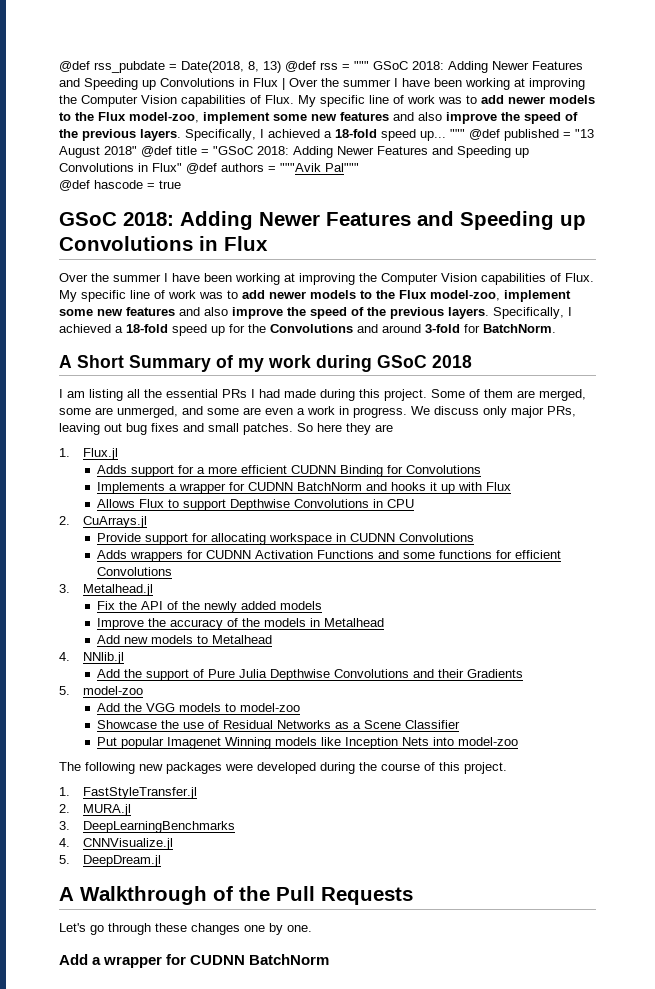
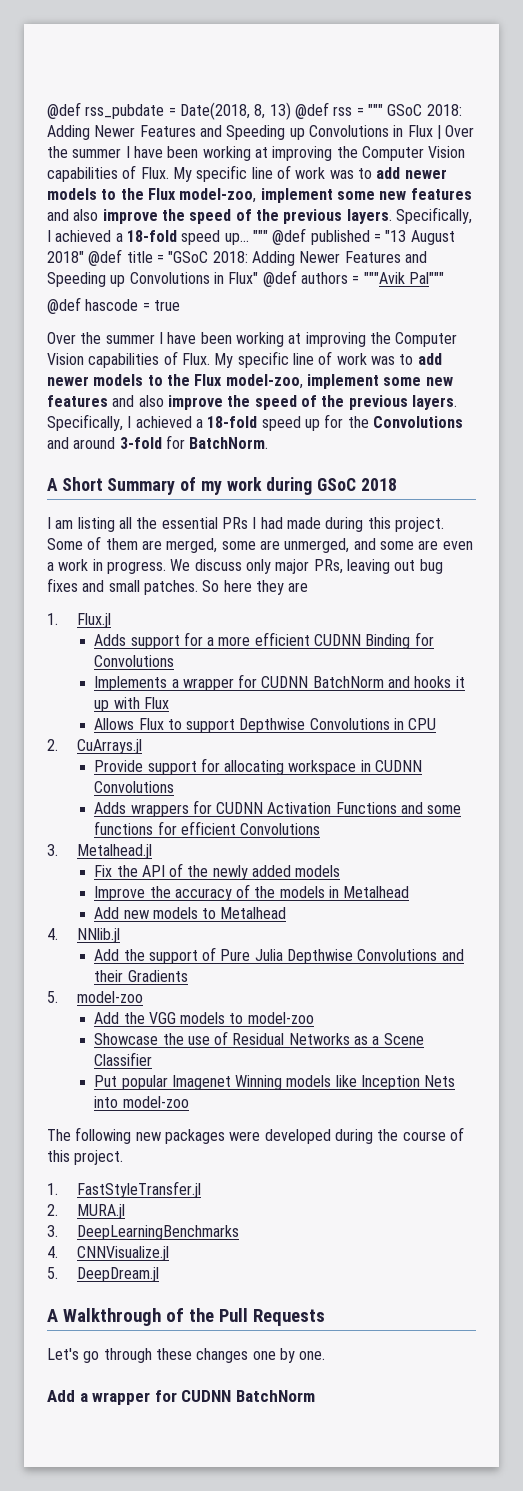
[59,211,586,230] [59,236,268,251] // GSoC 2018: Adding Newer Features and Speeding up Convolutions in Flux -> (180, 305) none

